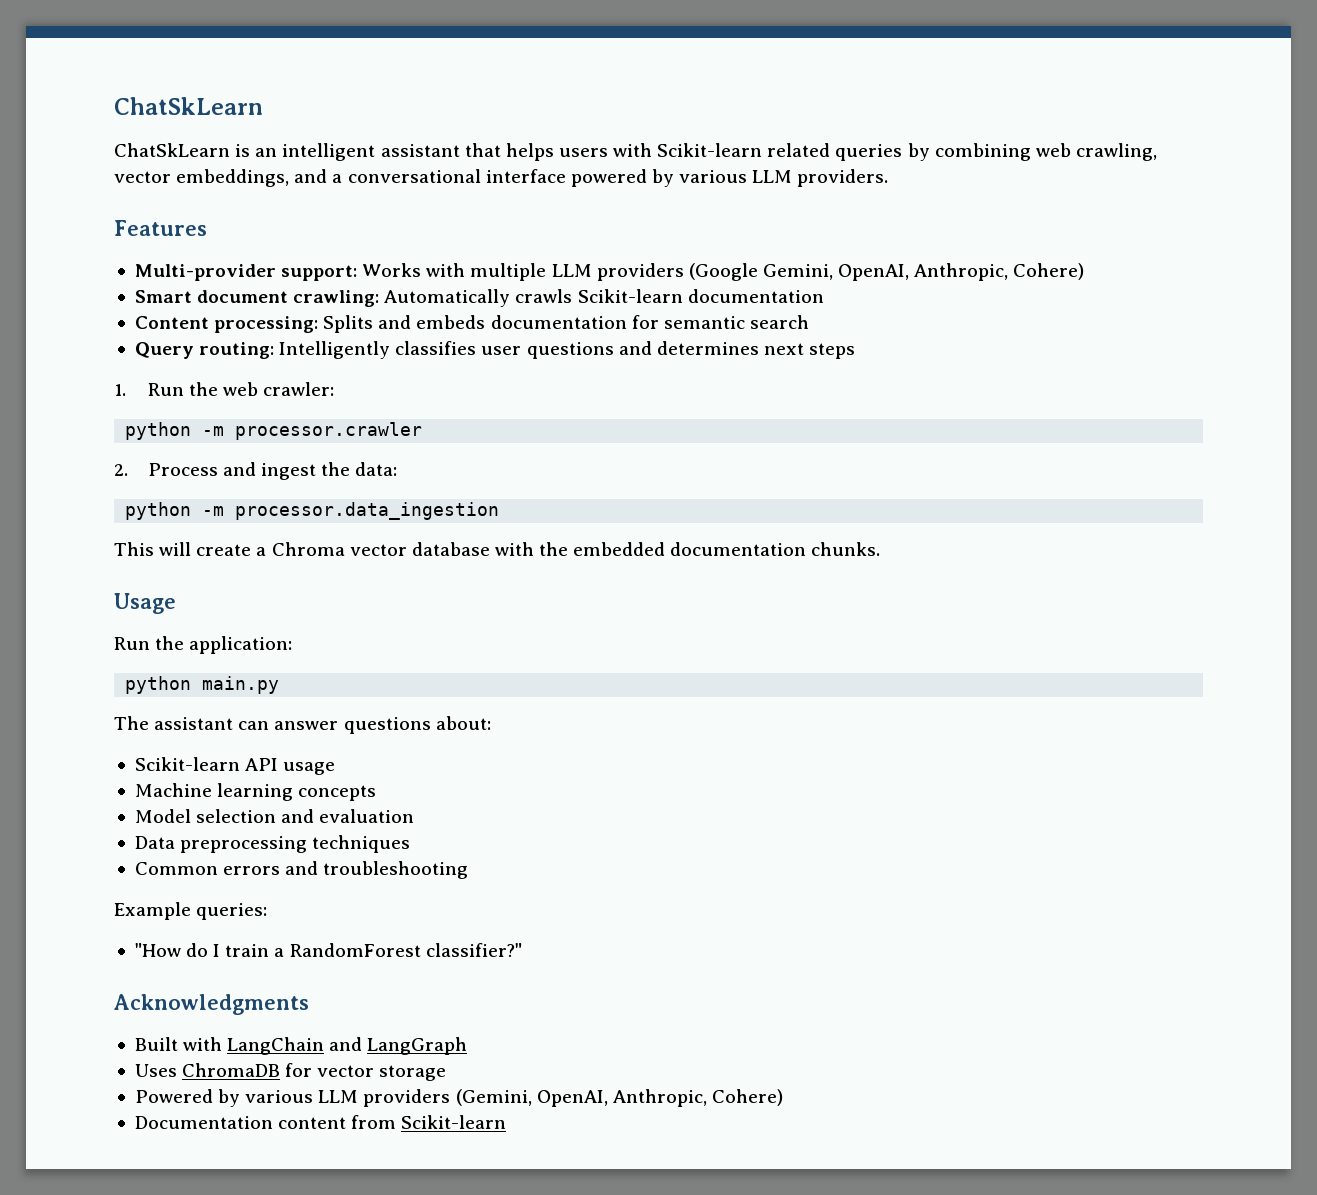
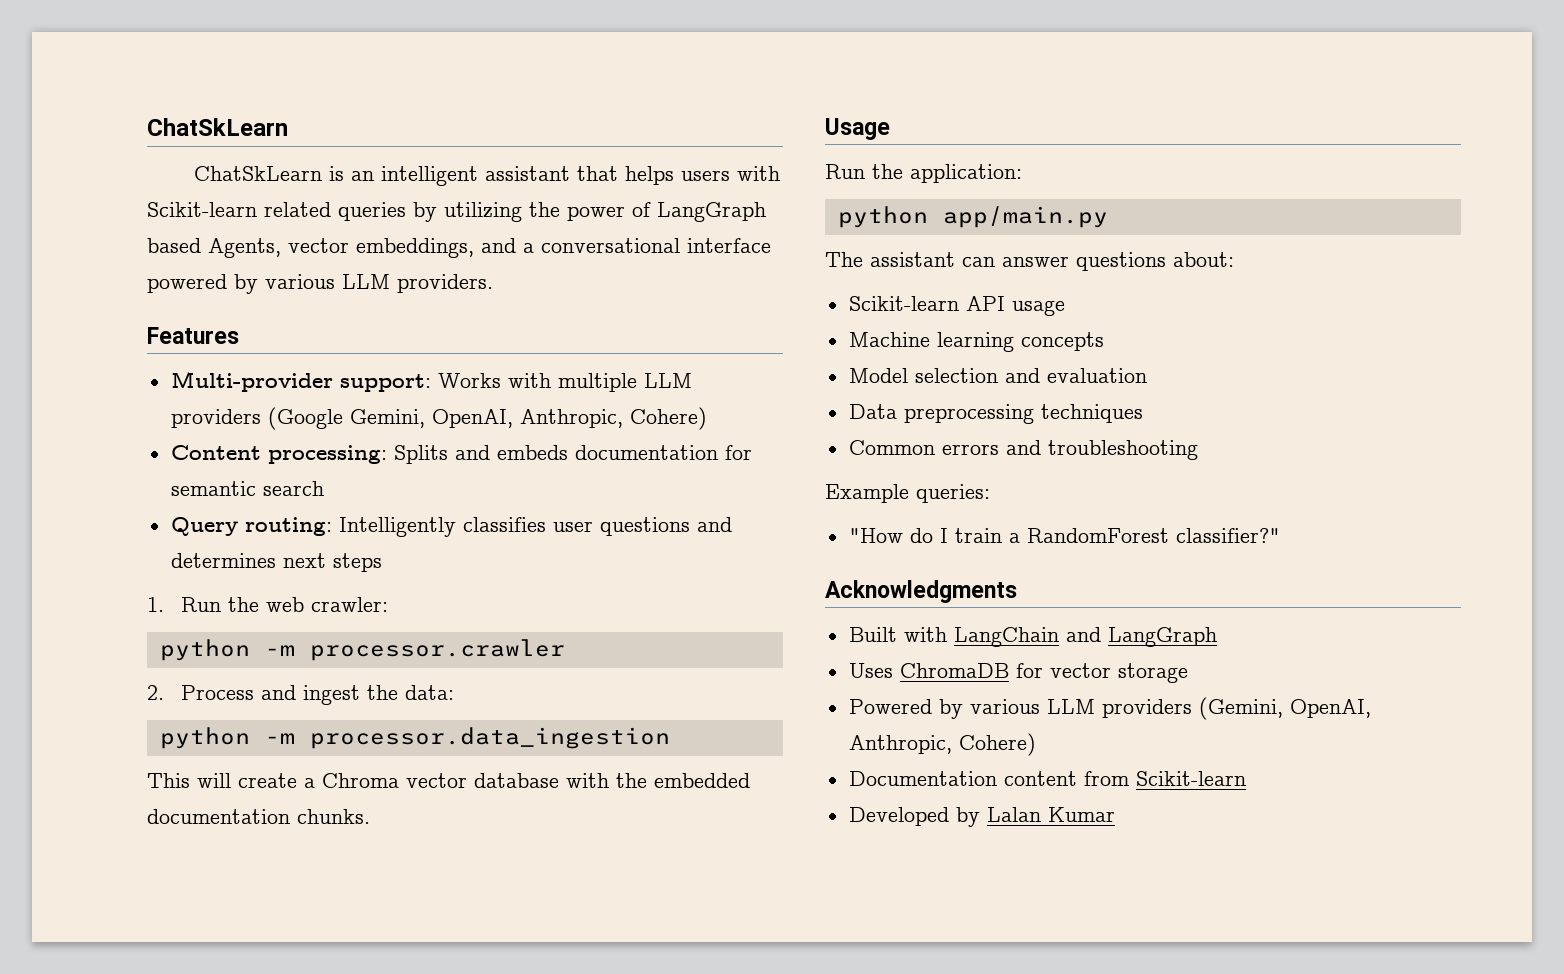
[934,143,1157,161] combining web crawling, -> [444,202,766,222] [147,238,281,258] utilizing the power of LangGraph based Agents,
[134,289,824,307] // Smart document crawling: Automatically crawls Scikit-learn documentation -> (707, 418) none
[202,676,280,694] main.py -> [942,206,1108,228] app/main.py
(507, 1122) none -> [848,807,1115,827] // Developed by Lalan Kumar

